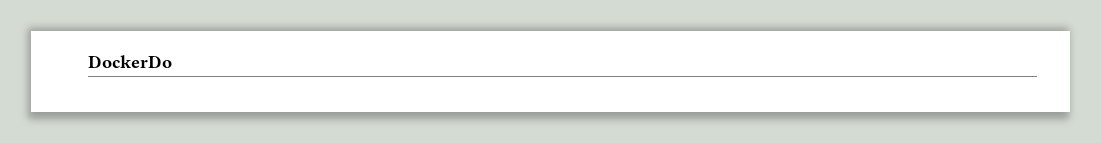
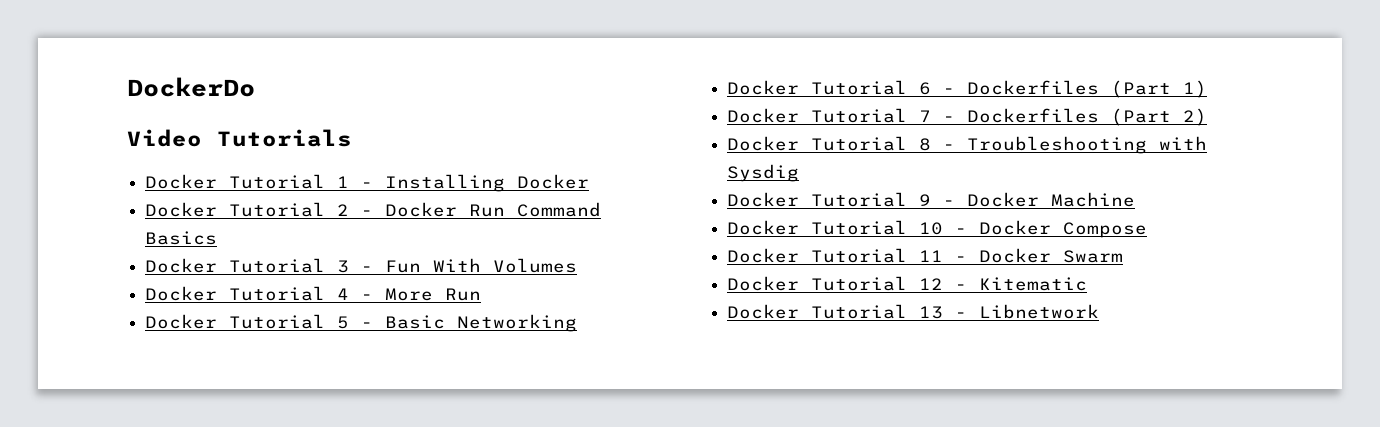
(172, 61) none -> [127,129,352,147] [145,174,590,192] [145,202,602,217] [145,231,218,245] [145,258,578,273] [145,286,482,301] [145,314,578,332] [727,80,1208,98] [727,108,1208,126] [727,136,1208,154] [727,164,800,182] [727,192,1136,207] [727,220,1148,238] [727,248,1124,263] [727,276,1088,291] [727,304,1100,319] // Video Tutorials // Docker Tutorial 1 - Installing Docker // Docker Tutorial 2 - Docker Run Command Basics // Docker Tutorial 3 - Fun With Volumes // Docker Tutorial 4 - More Run // Docker Tutorial 5 - Basic Networking // Docker Tutorial 6 - Dockerfiles (Part 1) // Docker Tutorial 7 - Dockerfiles (Part 2) // Docker Tutorial 8 - Troubleshooting with Sysdig // Docker Tutorial 9 - Docker Machine // Docker Tutorial 10 - Docker Compose // Docker Tutorial 11 - Docker Swarm // Docker Tutorial 12 - Kitematic // Docker Tutorial 13 - Libnetwork

